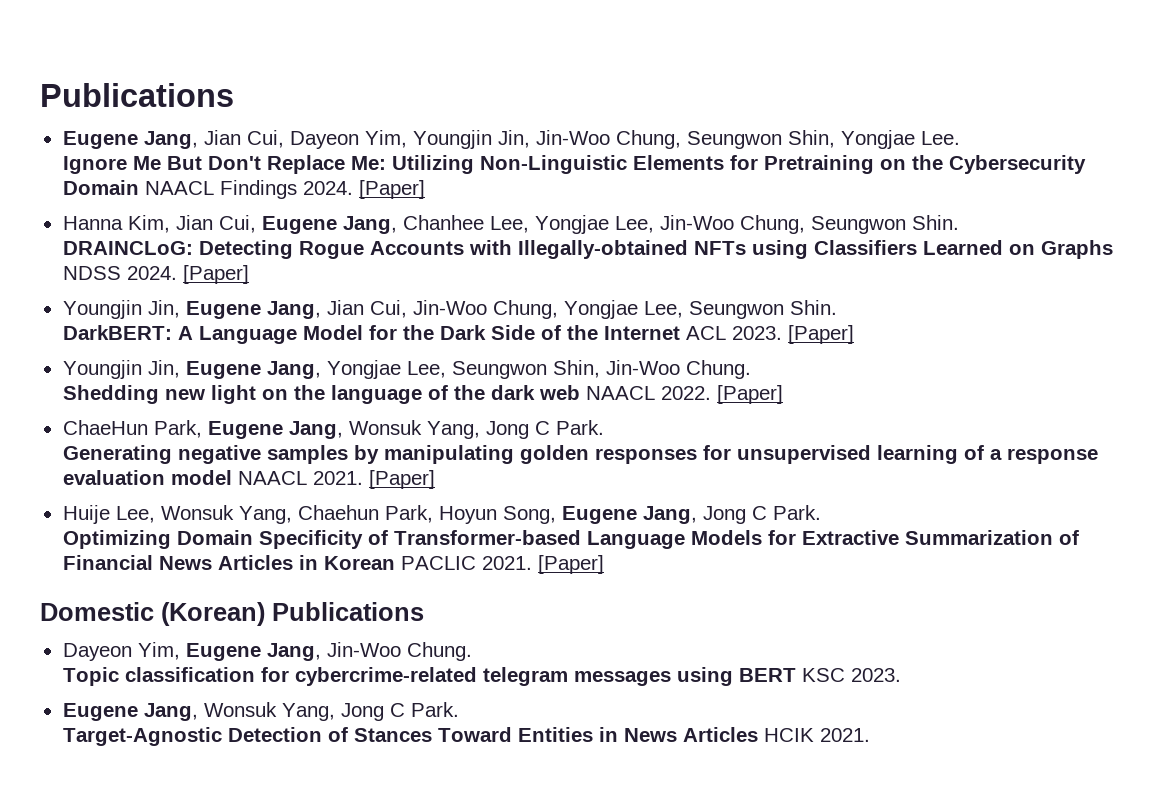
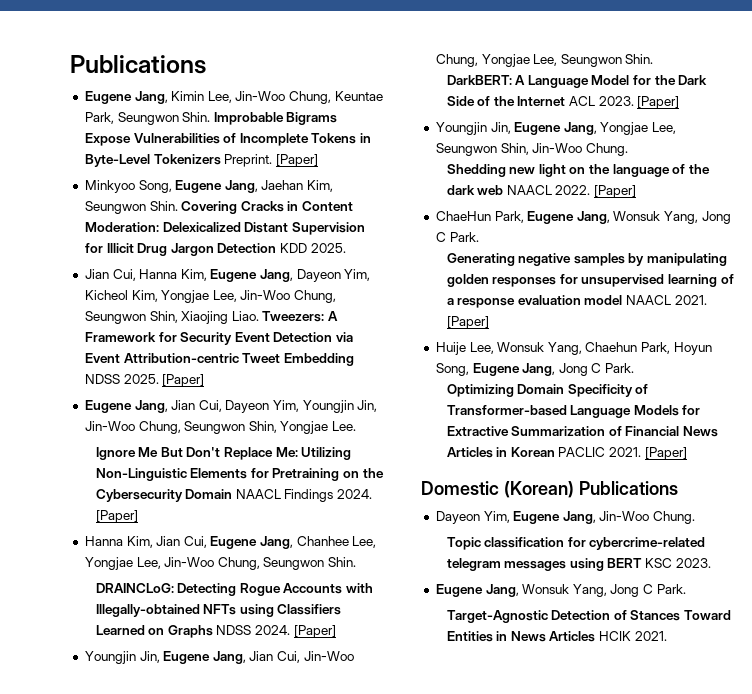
[40,83,234,107] Publications -> [70,55,206,74] [84,91,383,104] [84,112,338,125] [84,133,372,146] [84,154,318,167] [84,180,334,193] [84,201,354,214] [84,222,365,235] [84,243,346,256] [84,269,371,282] [84,290,337,303] [84,311,339,324] [84,332,354,345] [84,353,354,366] [84,374,205,387] Publications // Eugene Jang, Kimin Lee, Jin-Woo Chung, Keuntae Park, Seungwon Shin. Improbable Bigrams Expose Vulnerabilities of Incomplete Tokens in Byte-Level Tokenizers Preprint. [Paper] // Minkyoo Song, Eugene Jang, Jaehan Kim, Seungwon Shin. Covering Cracks in Content Moderation: Delexicalized Distant Supervision for Illicit Drug Jargon Detection KDD 2025. // Jian Cui, Hanna Kim, Eugene Jang, Dayeon Yim, Kicheol Kim, Yongjae Lee, Jin-Woo Chung, Seungwon Shin, Xiaojing Liao. Tweezers: A Framework for Security Event Detection via Event Attribution-centric Tweet Embedding NDSS 2025. [Paper]

